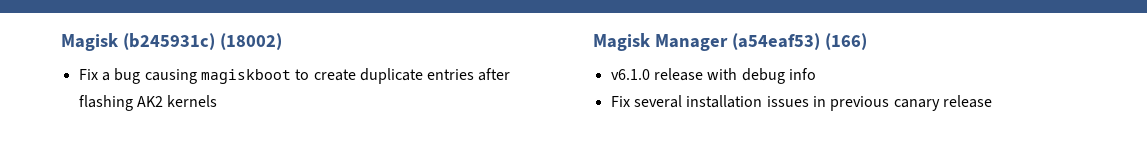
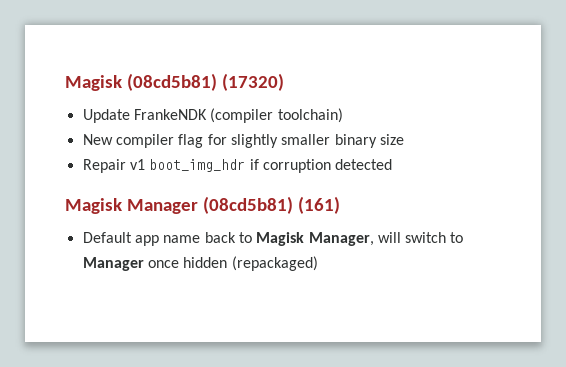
[61,33,282,51] [78,68,511,84] [78,95,218,111] [593,33,867,51] [610,68,816,84] [610,95,992,111] Magisk (b245931c) (18002) // Fix a bug causing magiskboot to create duplicate entries after flashing AK2 kernels // Magisk Manager (a54eaf53) (166) // v6.1.0 release with debug info // Fix several installation issues in previous canary release -> [65,73,284,91] [82,108,343,123] [82,134,404,148] [82,159,393,173] [65,196,340,214] [82,232,464,246] [82,256,318,271] Magisk (08cd5b81) (17320) // Update FrankeNDK (compiler toolchain) // New compiler flag for slightly smaller binary size // Repair v1 boot_img_hdr if corruption detected // Magisk Manager (08cd5b81) (161) // Default app name back to Magisk Manager, will switch to Manager once hidden (repackaged)

